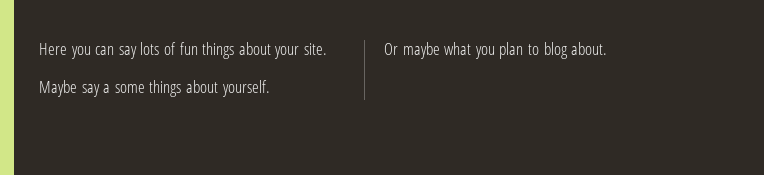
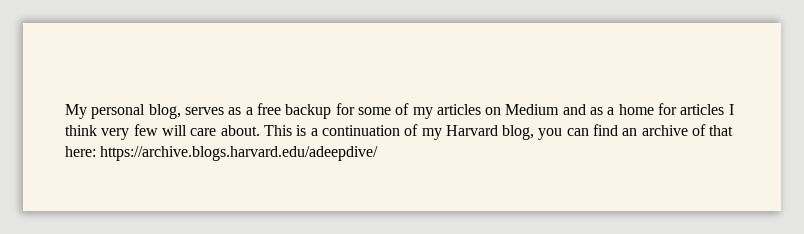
[39,42,327,59] [39,80,270,97] [384,42,608,59] Here you can say lots of fun things about your site. // Maybe say a some things about yourself. // Or maybe what you plan to blog about. -> [65,103,734,119] [65,124,734,140] [65,146,379,161] My personal blog, serves as a free backup for some of my articles on Medium and as a home for articles I think very few will care about. This is a continuation of my Harvard blog, you can find an archive of that here: https://archive.blogs.harvard.edu/adeepdive/

